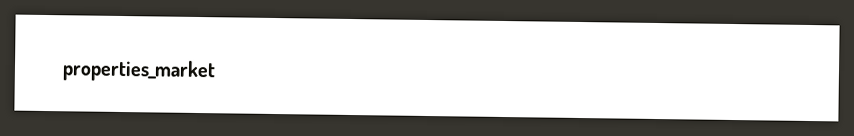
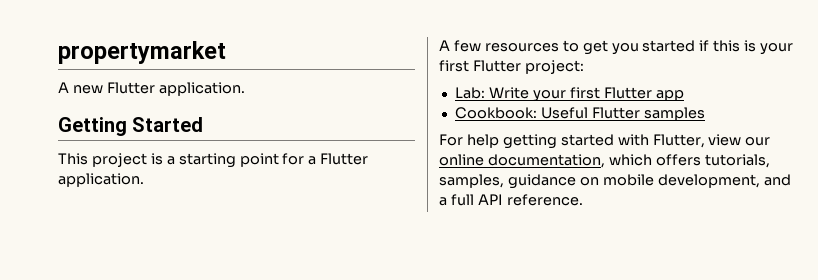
[62,59,216,83] properties_market -> [58,41,226,64] [58,82,245,96] [58,117,204,136] [58,153,369,168] [58,173,144,187] [439,40,794,55] [439,60,584,74] [454,87,684,102] [454,107,705,121] [439,134,771,149] [439,154,770,168] [439,174,791,189] [439,194,583,206] propertymarket // A new Flutter application. // Getting Started // This project is a starting point for a Flutter application. // A few resources to get you started if this is your first Flutter project: // Lab: Write your first Flutter app // Cookbook: Useful Flutter samples // For help getting started with Flutter, view our online documentation, which offers tutorials, samples, guidance on mobile development, and a full API reference.

